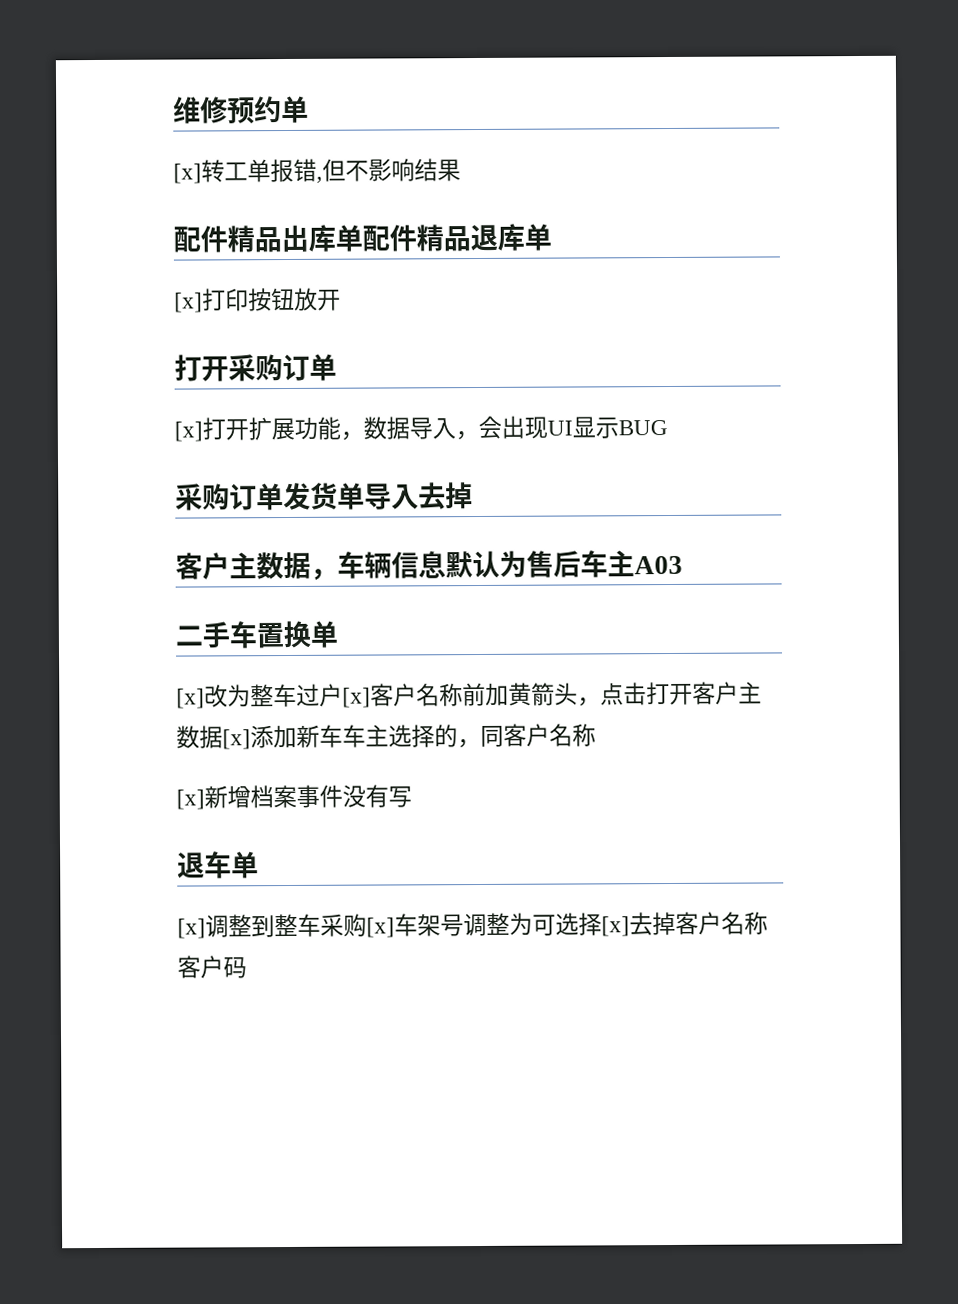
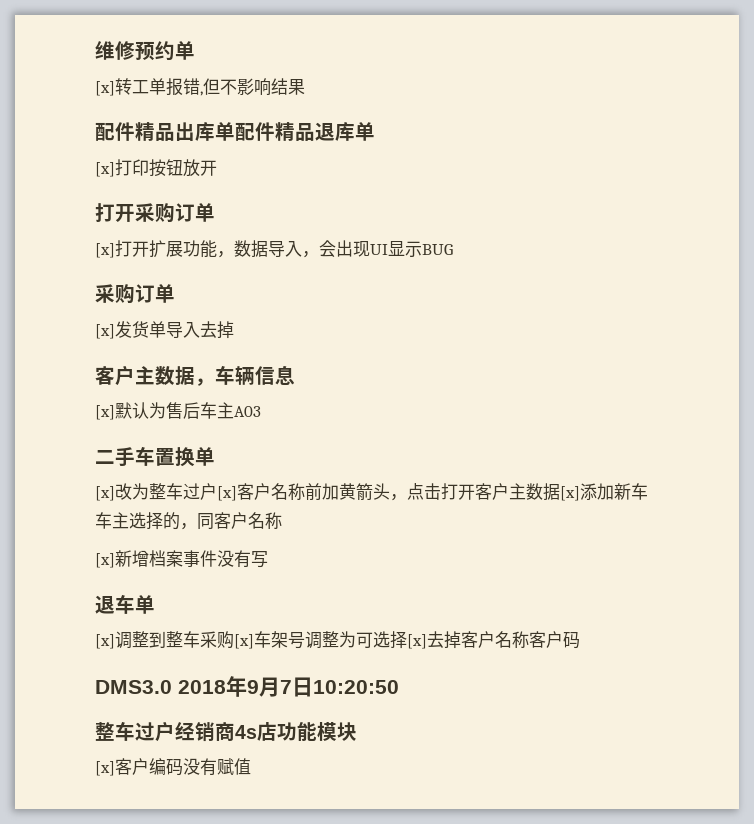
(284, 497) none -> [95,324,115,339] // [x]
(446, 565) none -> [95,405,115,420] // [x]
(247, 967) none -> [95,676,399,697] [95,721,357,742] [95,758,251,776] // DMS3.0 2018年9月7日10:20:50 // 整车过户经销商4s店功能模块 // [x]客户编码没有赋值

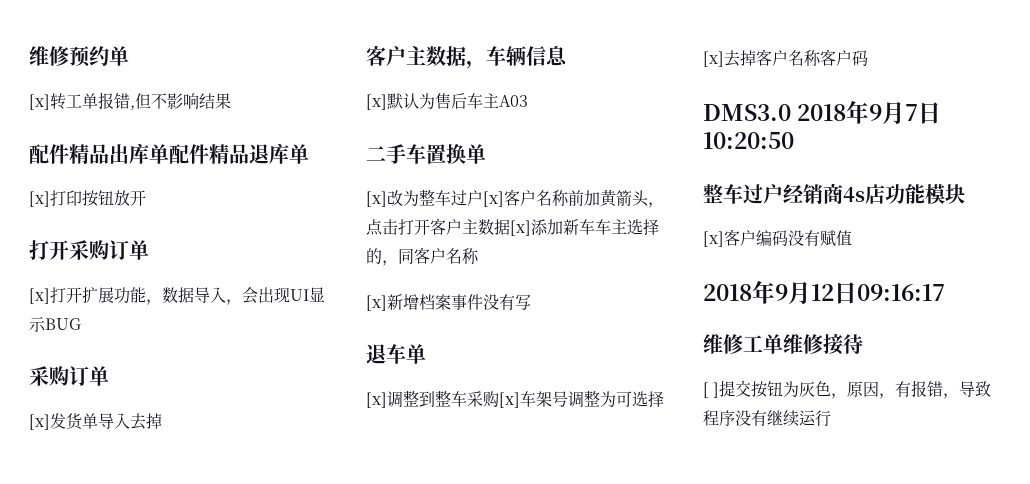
(251, 766) none -> [703,280,945,305] [703,334,863,355] [703,380,992,399] [703,410,831,427] // 2018年9月12日09:16:17 // 维修工单维修接待 // [ ]提交按钮为灰色，原因，有报错，导致程序没有继续运行

